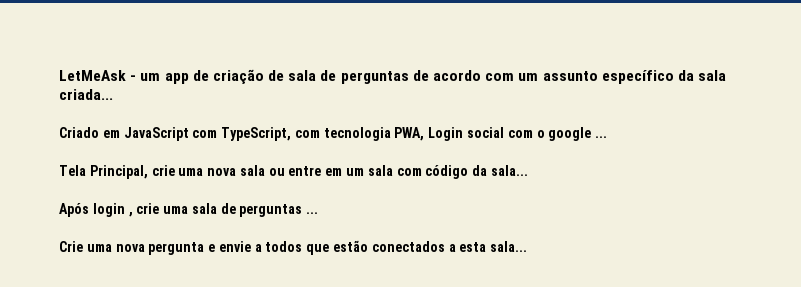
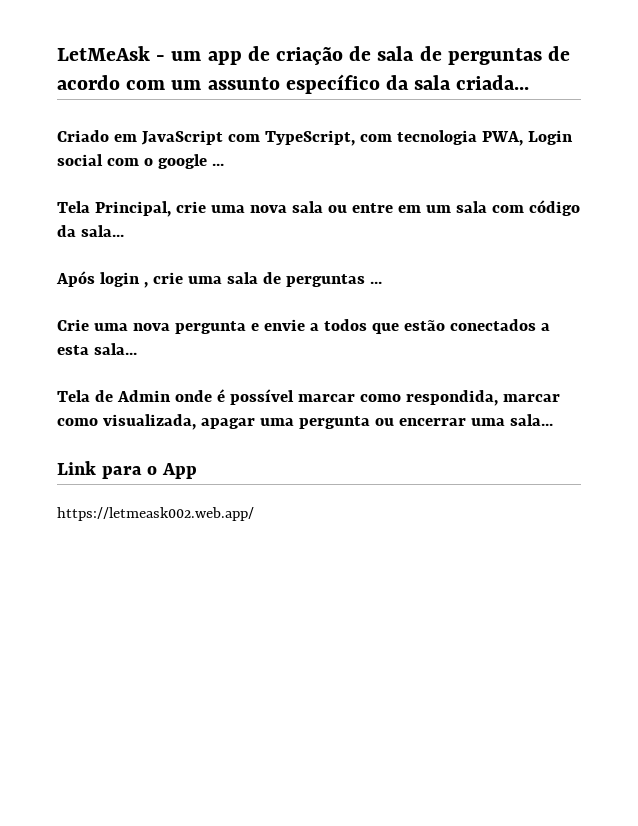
(528, 246) none -> [57,389,560,406] [57,414,553,430] [57,461,197,479] [57,507,254,521] // Tela de Admin onde é possível marcar como respondida, marcar como visualizada, apagar uma pergunta ou encerrar uma sala... // Link para o App // https://letmeask002.web.app/

